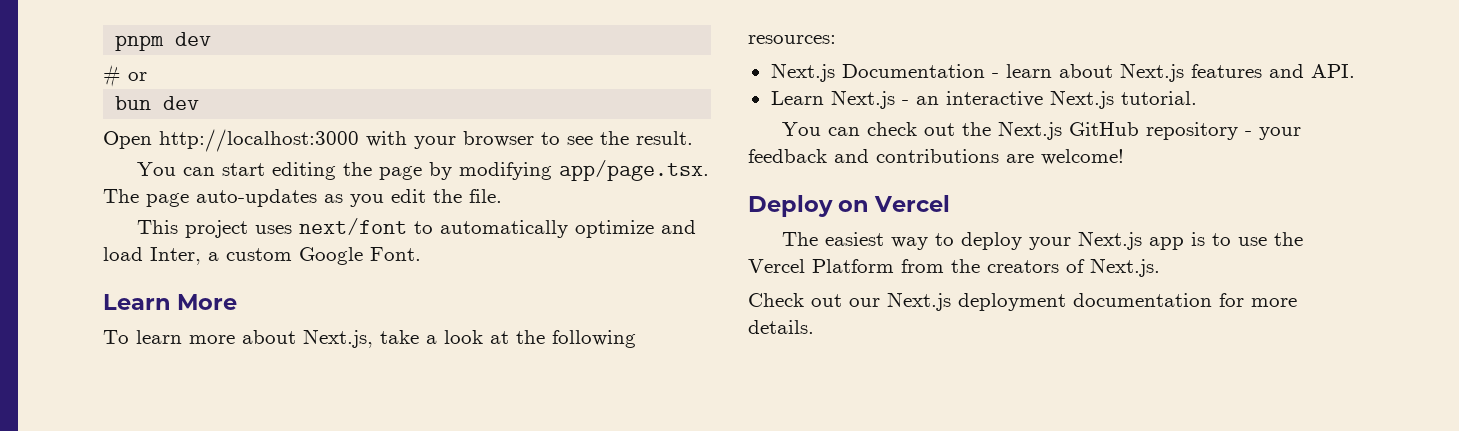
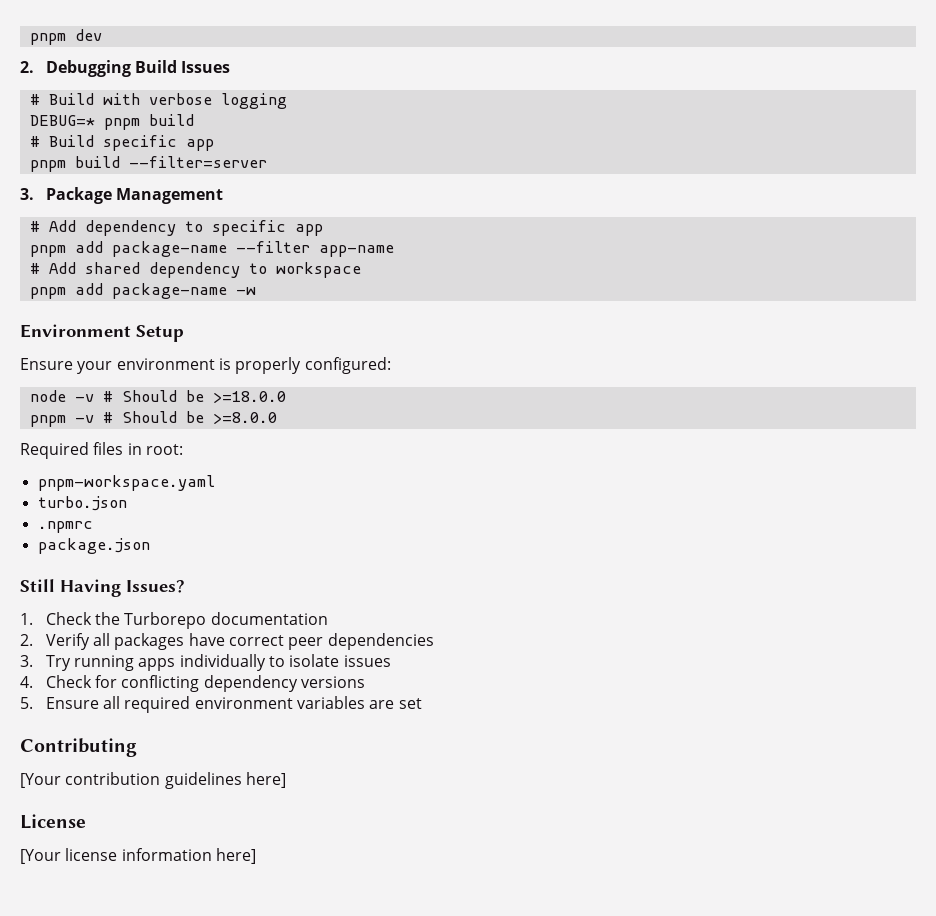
[103,64,147,87] [115,96,200,110] [103,129,693,152] [136,160,709,181] [103,189,502,207] [136,218,696,238] [103,247,421,265] [103,294,238,310] [103,329,636,348] [748,35,836,44] [770,63,1355,82] [770,90,1197,109] [781,121,1301,140] [748,149,1124,165] [748,195,951,217] [781,231,1303,250] [748,258,1160,277] [748,292,1297,311] [748,320,814,334] # or // bun dev // Open http://localhost:3000 with your browser to see the result. // You can start editing the page by modifying app/page.tsx. The page auto-updates as you edit the file. // This project uses next/font to automatically optimize and load Inter, a custom Google Font. // Learn More // To learn more about Next.js, take a look at the following resources: // Next.js Documentation - learn about Next.js features and API. // Learn Next.js - an interactive Next.js tutorial. // You can check out the Next.js GitHub repository - your feedback and contributions are welcome! // Deploy on Vercel // The easiest way to deploy your Next.js app is to use the Vercel Platform from the creators of Next.js. // Check out our Next.js deployment documentation for more details. -> [20,60,231,77] [29,93,287,109] [29,114,194,130] [29,135,214,151] [29,156,267,172] [20,187,224,204] [29,220,323,236] [29,241,394,257] [29,262,361,278] [29,283,256,299] [20,324,184,342] [20,357,391,374] [29,390,286,403] [29,411,277,427] [20,442,183,459] [37,475,215,491] [37,496,127,511] [37,521,93,533] [37,538,150,554] [20,579,185,597] [20,612,328,629] [20,633,434,650] [20,654,391,671] [20,675,366,692] [20,696,422,713] [20,738,137,757] [20,772,286,789] [20,814,86,829] [20,848,256,864] 2. Debugging Build Issues // # Build with verbose logging // DEBUG=* pnpm build // # Build specific app // pnpm build --filter=server // 3. Package Management // # Add dependency to specific app // pnpm add package-name --filter app-name // # Add shared dependency to workspace // pnpm add package-name -w // Environment Setup // Ensure your environment is properly configured: // node -v # Should be >=18.0.0 // pnpm -v # Should be >=8.0.0 // Required files in root: // pnpm-workspace.yaml // turbo.json // .npmrc // package.json // Still Having Issues? // 1. Check the Turborepo documentation // 2. Verify all packages have correct peer dependencies // 3. Try running apps individually to isolate issues // 4. Check for conflicting dependency versions // 5. Ensure all required environment variables are set // Contributing // [Your contribution guidelines here] // License // [Your license information here]

